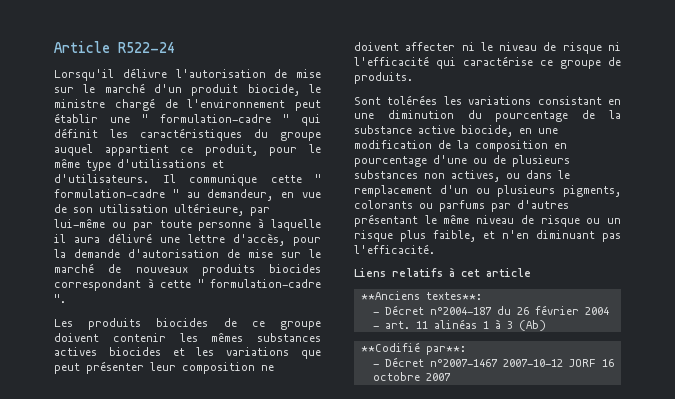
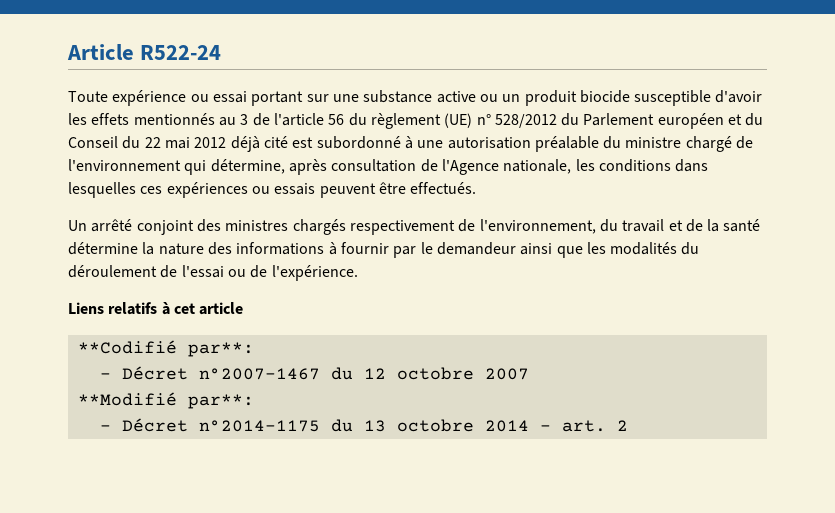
[54,68,321,81] [54,83,321,96] [54,98,321,111] [54,113,321,126] [54,128,321,141] [54,144,321,156] [54,158,224,171] [54,174,321,186] [54,189,321,201] [54,203,270,216] [54,218,321,231] [54,233,321,246] [54,249,321,258] [54,263,321,276] [54,278,321,291] [54,294,66,303] [54,318,321,330] [54,332,321,342] [54,347,321,359] [54,361,274,374] [354,42,621,54] [354,56,621,69] [354,72,413,84] [354,95,621,105] [354,110,621,122] [354,125,558,137] [354,140,567,152] [354,155,570,167] [354,170,570,182] [354,185,621,197] [354,200,569,212] [354,214,621,227] [354,230,621,242] [354,244,435,254] Lorsqu'il délivre l'autorisation de mise sur le marché d'un produit biocide, le ministre chargé de l'environnement peut établir une " formulation-cadre " qui définit les caractéristiques du groupe auquel appartient ce produit, pour le même type d'utilisations et d'utilisateurs. Il communique cette " formulation-cadre " au demandeur, en vue de son utilisation ultérieure, par lui-même ou par toute personne à laquelle il aura délivré une lettre d'accès, pour la demande d'autorisation de mise sur le marché de nouveaux produits biocides correspondant à cette " formulation-cadre ". // Les produits biocides de ce groupe doivent contenir les mêmes substances actives biocides et les variations que peut présenter leur composition ne doivent affecter ni le niveau de risque ni l'efficacité qui caractérise ce groupe de produits. // Sont tolérées les variations consistant en une diminution du pourcentage de la substance active biocide, en une modification de la composition en pourcentage d'une ou de plusieurs substances non actives, ou dans le remplacement d'un ou plusieurs pigments, colorants ou parfums par d'autres présentant le même niveau de risque ou un risque plus faible, et n'en diminuant pas l'efficacité. -> [68,90,763,106] [68,113,764,129] [68,136,754,152] [68,159,709,175] [68,182,477,198] [68,219,761,235] [68,242,700,258] [68,265,358,281] Toute expérience ou essai portant sur une substance active ou un produit biocide susceptible d'avoir les effets mentionnés au 3 de l'article 56 du règlement (UE) n° 528/2012 du Parlement européen et du Conseil du 22 mai 2012 déjà cité est subordonné à une autorisation préalable du ministre chargé de l'environnement qui détermine, après consultation de l'Agence nationale, les conditions dans lesquelles ces expériences ou essais peuvent être effectués. // Un arrêté conjoint des ministres chargés respectivement de l'environnement, du travail et de la santé détermine la nature des informations à fournir par le demandeur ainsi que les modalités du déroulement de l'essai ou de l'expérience.
[360,291,482,300] [372,305,609,315] [372,319,546,331] // **Anciens textes**: // - Décret n°2004-187 du 26 février 2004 - art. 11 alinéas 1 à 3 (Ab) -> (244, 308) none
[502,359,614,367] 2007-10-12 JORF 16 -> [330,367,386,380] du 12
(451, 377) none -> [77,392,254,409] [99,418,628,432] // **Modifié par**: // - Décret n°2014-1175 du 13 octobre 2014 - art. 2

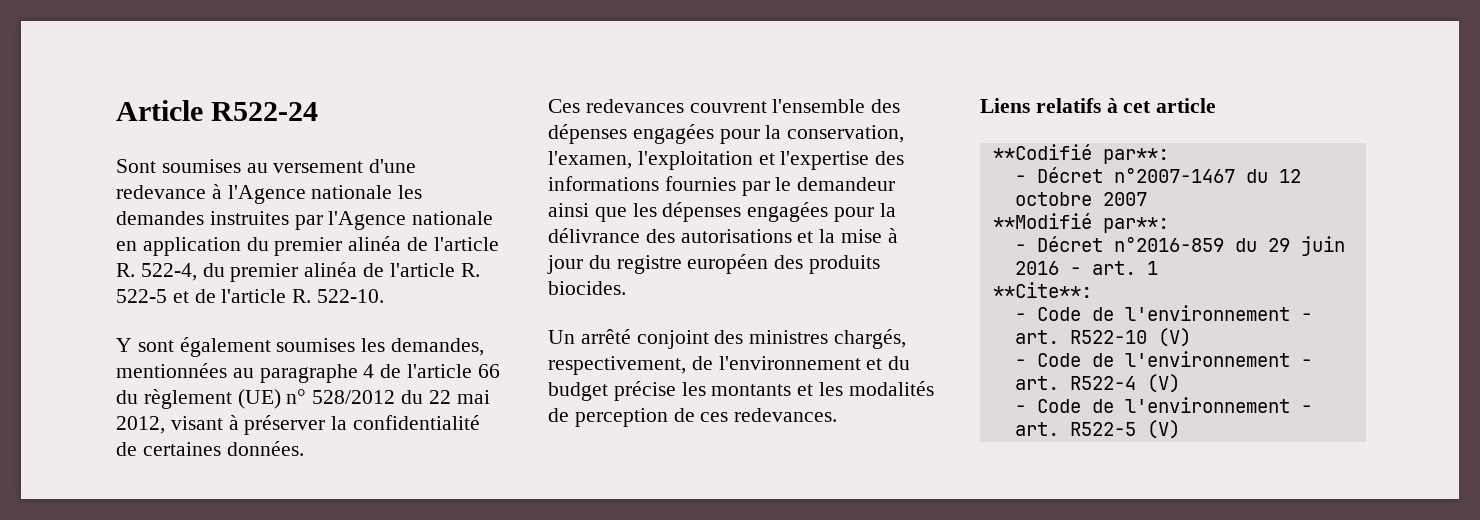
[68,90,763,106] [68,113,345,126] Toute expérience ou essai portant sur une substance active ou un produit biocide susceptible d'avoir les effets mentionnés au 3 de l'article 56 -> [116,159,417,173] [116,184,423,204] [116,211,494,230] [116,236,499,256] [116,262,480,282] [116,289,385,303] [116,337,485,357] [116,363,500,383] Sont soumises au versement d'une redevance à l'Agence nationale les demandes instruites par l'Agence nationale en application du premier alinéa de l'article R. 522-4, du premier alinéa de l'article R. 522-5 et de l'article R. 522-10. // Y sont également soumises les demandes, mentionnées au paragraphe 4 de l'article 66
[583,113,764,129] [68,136,754,152] [68,159,709,175] [68,182,477,198] Parlement européen et du Conseil du 22 mai 2012 déjà cité est subordonné à une autorisation préalable du ministre chargé de l'environnement qui détermine, après consultation de l'Agence nationale, les conditions dans lesquelles ces expériences ou essais peuvent être effectués. -> [428,390,490,404] [116,415,481,435] [116,441,304,456] [548,99,901,113] [548,124,905,144] [548,151,905,170] [548,176,896,196] [548,202,896,222] [548,228,898,243] [547,254,881,274] [548,281,626,295] 22 mai 2012, visant à préserver la confidentialité de certaines données. // Ces redevances couvrent l'ensemble des dépenses engagées pour la conservation, l'examen, l'exploitation et l'expertise des informations fournies par le demandeur ainsi que les dépenses engagées pour la délivrance des autorisations et la mise à jour du registre européen des produits biocides.
[292,219,761,235] [68,242,700,258] [68,265,358,281] chargés respectivement de l'environnement, du travail et de la santé détermine la nature des informations à fournir par le demandeur ainsi que les modalités du déroulement de l'essai ou de l'expérience. -> [834,329,907,349] [548,356,911,375] [548,381,934,401] [548,408,838,427] chargés, respectivement, de l'environnement et du budget précise les montants et les modalités de perception de ces redevances.
[198,419,628,432] n°2014-1175 du 13 octobre 2014 - art. 2 -> [1113,236,1345,256] [1014,261,1158,275] [992,282,1092,298] [1014,305,1312,321] [1014,328,1191,347] [1014,351,1312,367] [1014,374,1180,393] [1014,397,1312,413] [1014,420,1180,439] n°2016-859 du 29 juin 2016 - art. 1 // **Cite**: // - Code de l'environnement - art. R522-10 (V) // - Code de l'environnement - art. R522-4 (V) // - Code de l'environnement - art. R522-5 (V)

